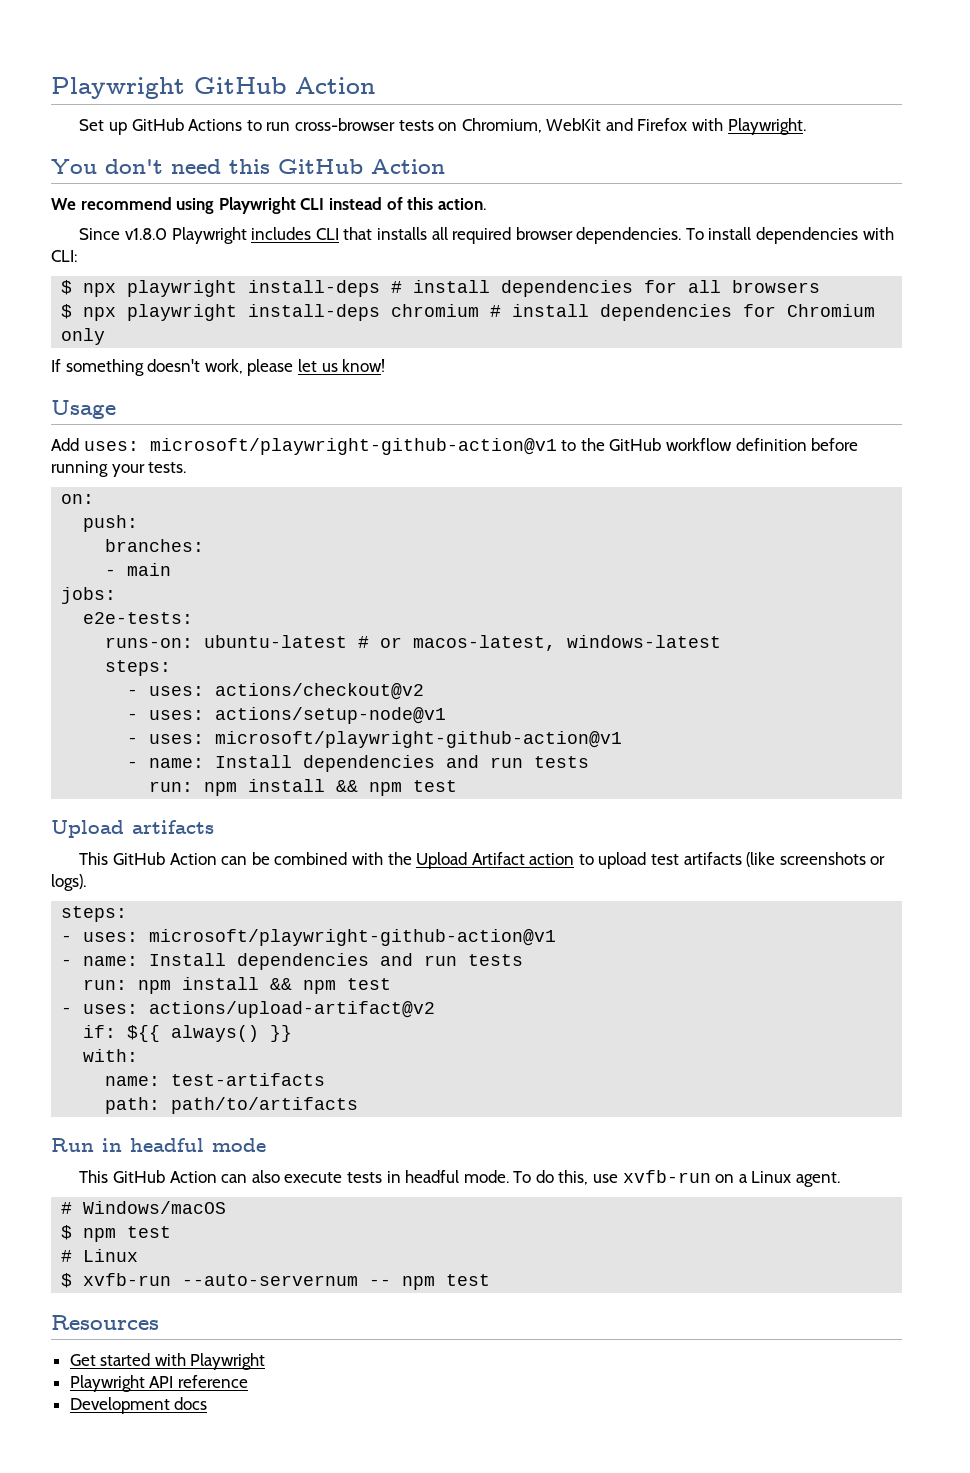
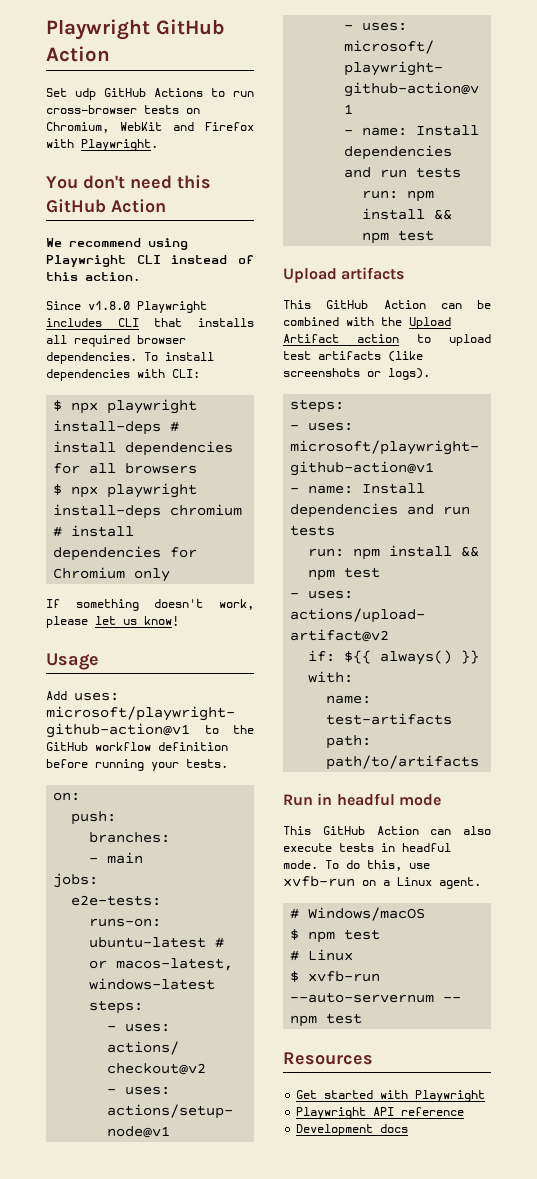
[108,122,127,135] up -> [75,88,96,100] udp

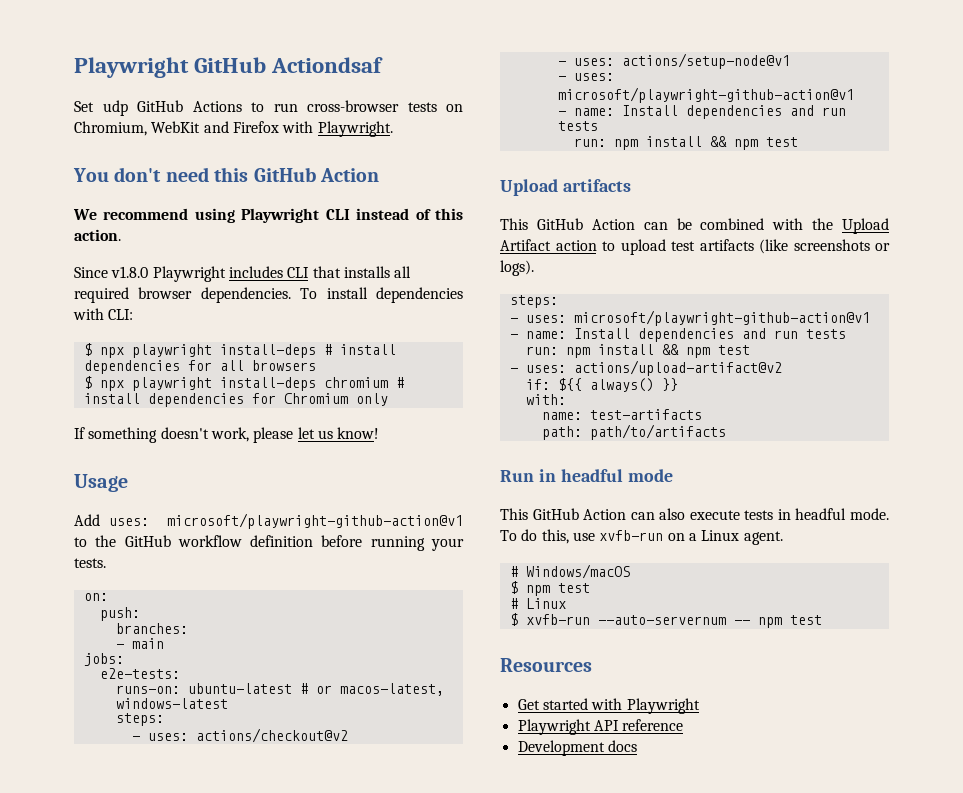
[46,46,110,62] Action -> [271,57,384,73] Actiondsaf

